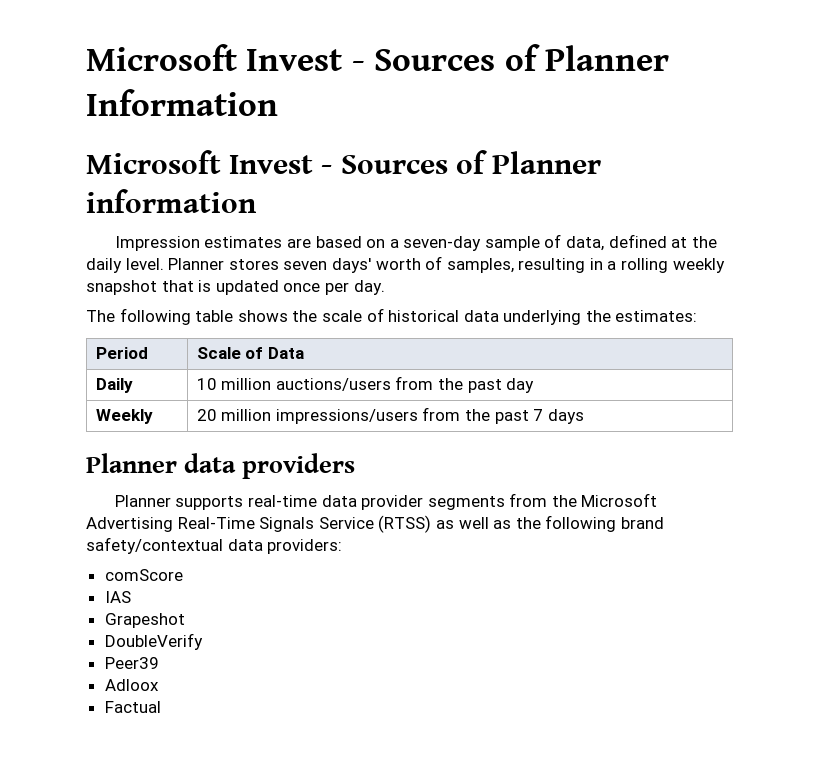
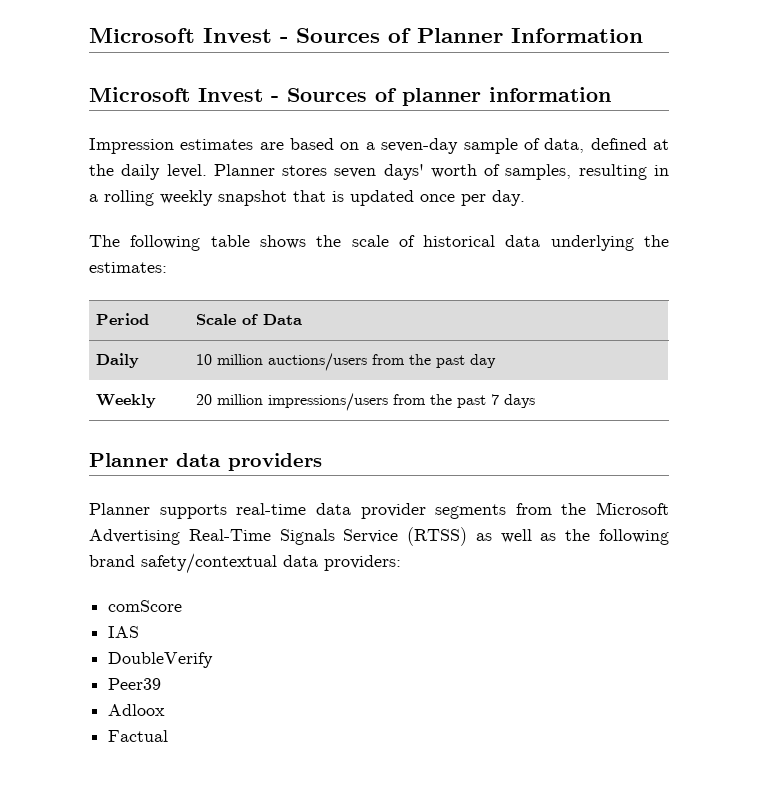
[492,151,602,174] Planner -> [402,88,481,106] planner
[104,613,185,628] // Grapeshot -> (140, 632) none

